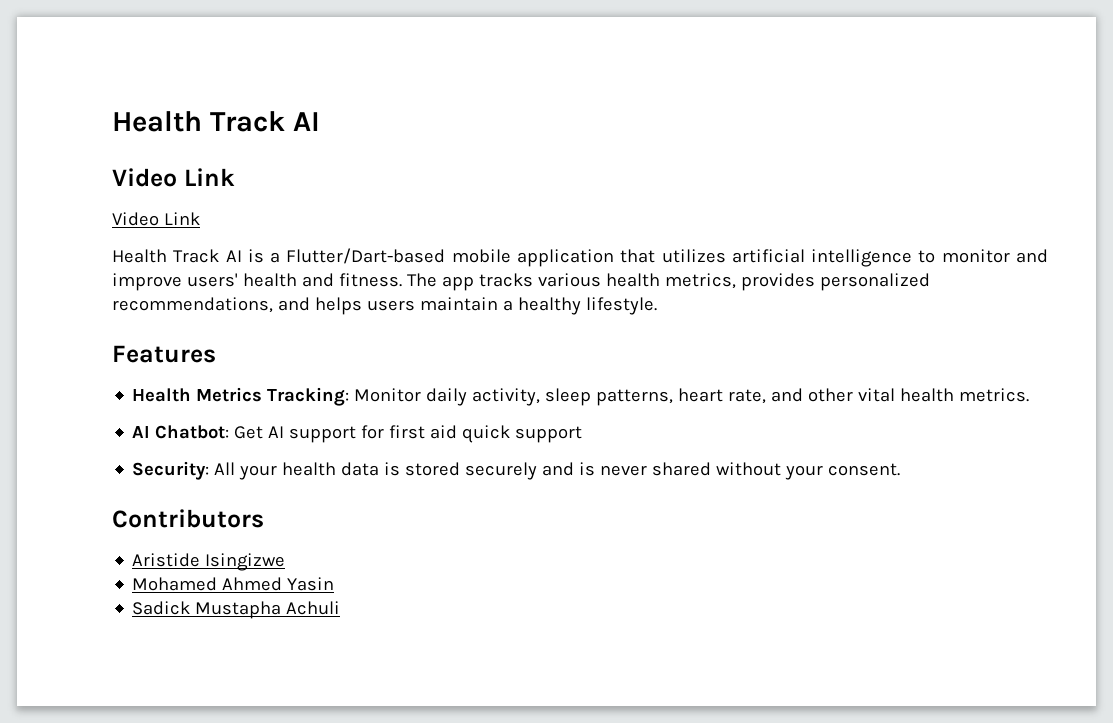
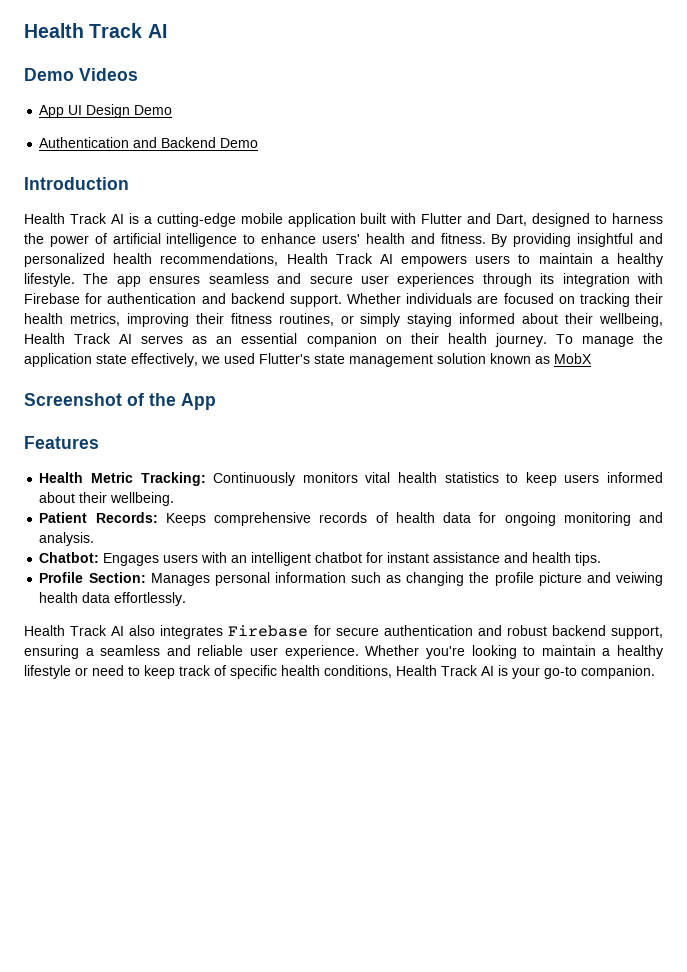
[112,168,235,187] [112,212,200,226] Video Link // Video Link -> [24,68,138,81] [39,104,173,118] [39,137,259,148] [24,177,129,190] Demo Videos // App UI Design Demo // Authentication and Backend Demo // Introduction
[286,248,446,264] Flutter/Dart-based -> [156,213,236,227] cutting-edge
[620,249,1049,267] [112,273,930,291] [112,297,657,315] [112,345,216,363] [132,387,1030,406] [132,425,583,443] [132,461,901,480] [112,509,264,528] [132,553,286,571] [132,577,335,591] [132,601,341,619] that utilizes artificial intelligence to monitor and improve users' health and fitness. The app tracks various health metrics, provides personalized recommendations, and helps users maintain a healthy lifestyle. // Features // Health Metrics Tracking: Monitor daily activity, sleep patterns, heart rate, and other vital health metrics. // AI Chatbot: Get AI support for first aid quick support // Security: All your health data is stored securely and is never shared without your consent. // Contributors // Aristide Isingizwe // Mohamed Ahmed Yasin // Sadick Mustapha Achuli -> [360,213,663,227] [24,233,663,247] [24,253,663,267] [24,273,663,287] [24,293,663,307] [24,313,663,327] [24,333,663,347] [24,353,592,367] [24,393,216,410] [24,436,99,449] [39,472,664,486] [39,492,175,506] [39,512,664,526] [39,532,95,546] [39,552,602,566] [39,572,663,586] [39,592,187,606] [24,625,663,639] [24,645,664,659] [24,665,655,679] built with Flutter and Dart, designed to harness the power of artificial intelligence to enhance users' health and fitness. By providing insightful and personalized health recommendations, Health Track AI empowers users to maintain a healthy lifestyle. The app ensures seamless and secure user experiences through its integration with Firebase for authentication and backend support. Whether individuals are focused on tracking their health metrics, improving their fitness routines, or simply staying informed about their wellbeing, Health Track AI serves as an essential companion on their health journey. To manage the application state effectively, we used Flutter's state management solution known as MobX // Screenshot of the App // Features // Health Metric Tracking: Continuously monitors vital health statistics to keep users informed about their wellbeing. // Patient Records: Keeps comprehensive records of health data for ongoing monitoring and analysis. // Chatbot: Engages users with an intelligent chatbot for instant assistance and health tips. // Profile Section: Manages personal information such as changing the profile picture and veiwing health data effortlessly. // Health Track AI also integrates Firebase for secure authentication and robust backend support, ensuring a seamless and reliable user experience. Whether you're looking to maintain a healthy lifestyle or need to keep track of specific health conditions, Health Track AI is your go-to companion.

